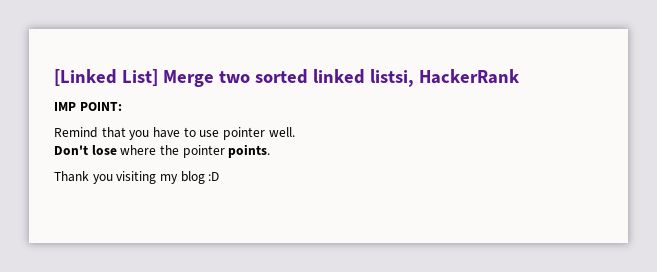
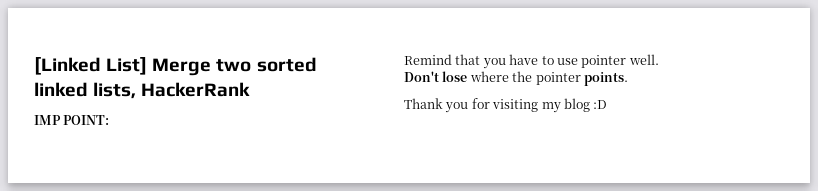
[369,69,414,87] listsi, -> [93,82,137,99] lists,
(113, 179) none -> [471,98,490,109] for

